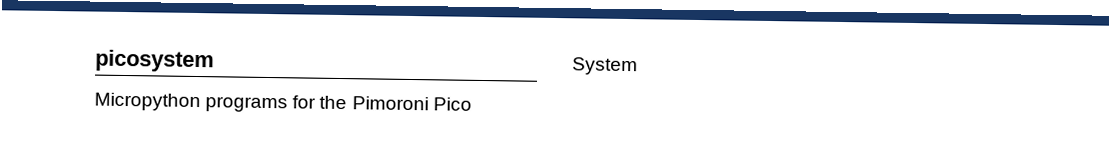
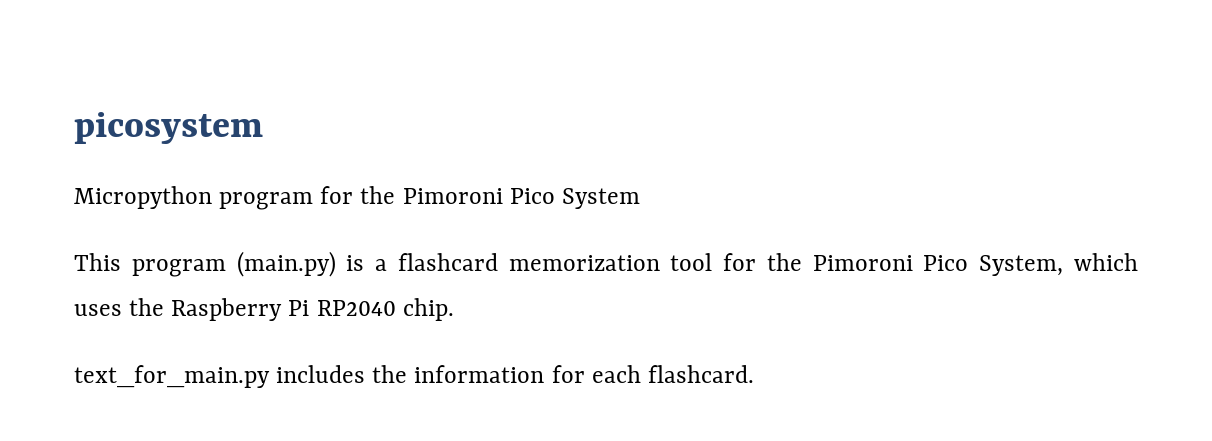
[205,96,289,113] programs -> [219,192,314,210] program
(638, 66) none -> [74,251,1138,277] [74,298,454,321] [74,365,754,388] // This program (main.py) is a flashcard memorization tool for the Pimoroni Pico System, which uses the Raspberry Pi RP2040 chip. // text_for_main.py includes the information for each flashcard.

